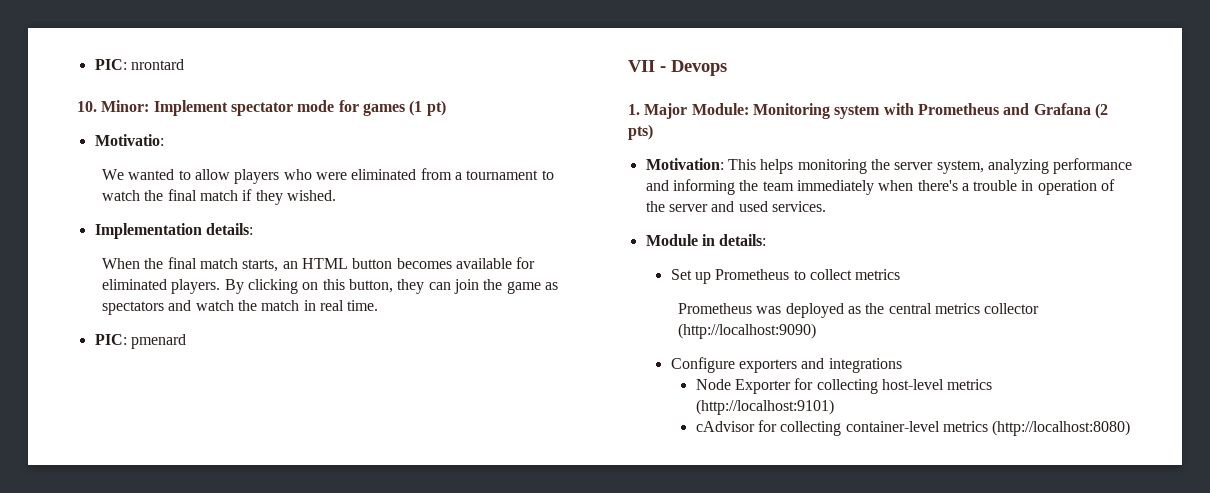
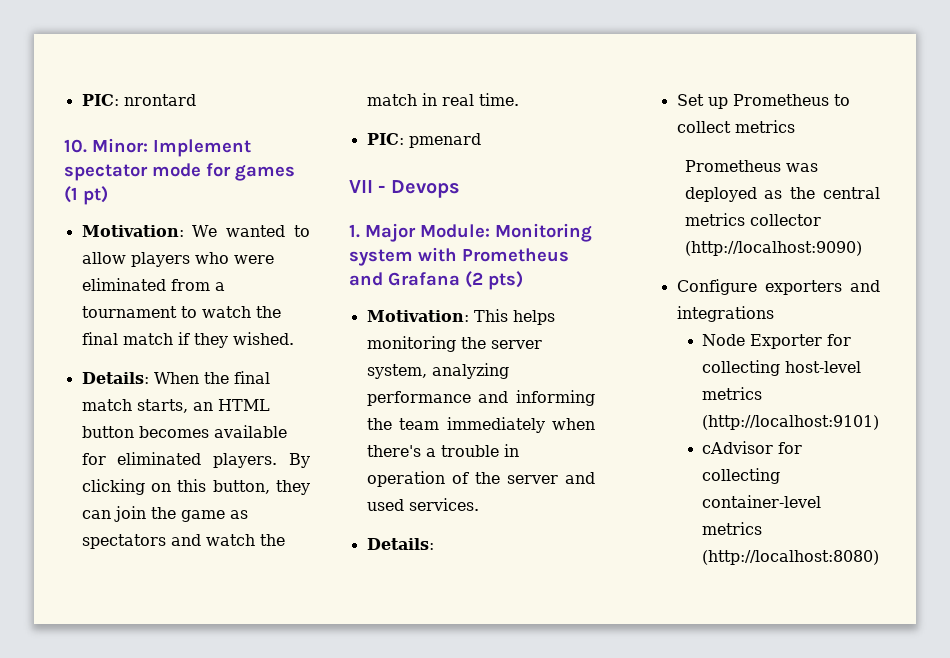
[94,134,164,146] Motivatio: // -> [81,225,184,237] Motivation:
[94,223,253,239] Implementation details: // -> [81,372,149,384] Details:
[645,234,767,246] Module in details: -> [366,538,434,550] Details:

